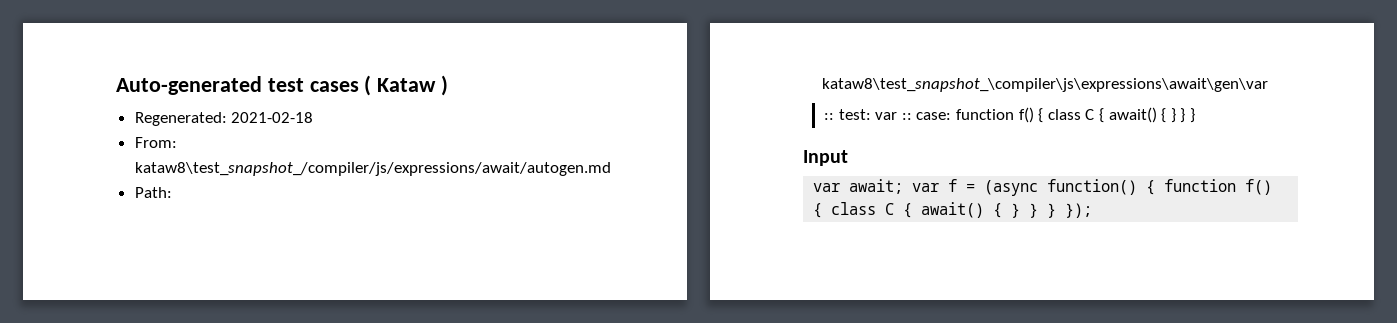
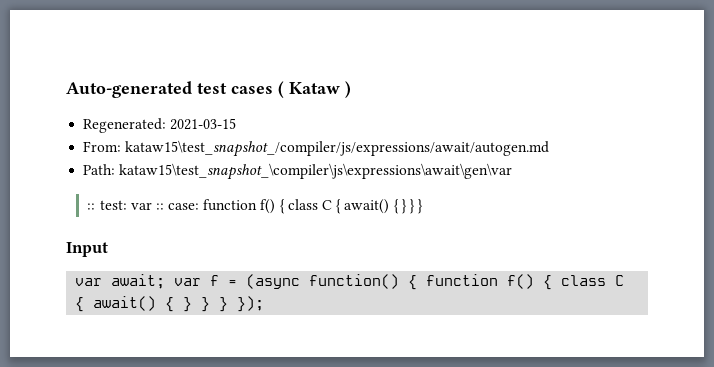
[231,112,314,123] 2021-02-18 -> [170,118,237,130] 2021-03-15
[134,162,611,176] kataw8\test_snapshot_/compiler/js/expressions/await/autogen.md -> [125,140,550,157] kataw15\test_snapshot_/compiler/js/expressions/await/autogen.md
[821,78,1268,92] kataw8\test_snapshot_\compiler\js\expressions\await\gen\var -> [119,163,513,180] kataw15\test_snapshot_\compiler\js\expressions\await\gen\var

